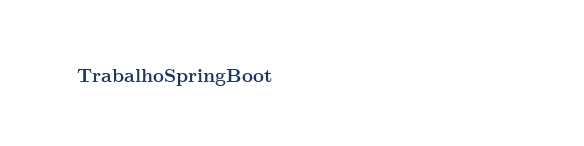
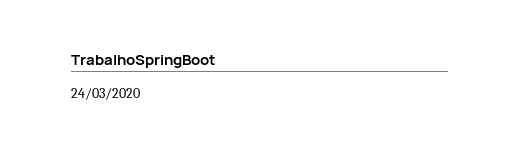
(273, 77) none -> [71,88,140,100] // 24/03/2020

